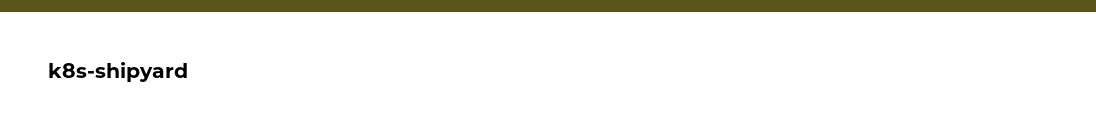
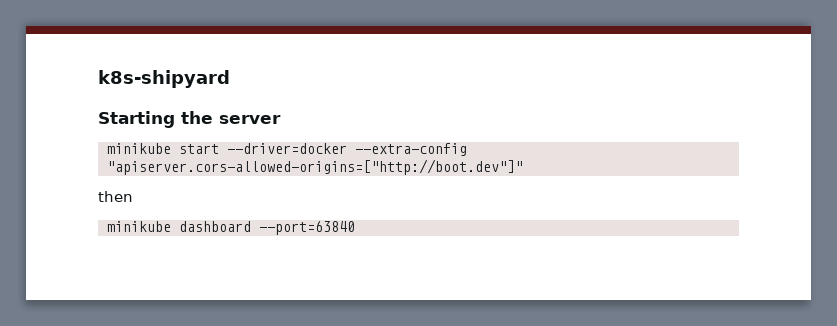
(188, 72) none -> [98,111,281,128] [107,143,467,156] [107,159,523,175] [98,191,133,202] [107,221,355,235] // Starting the server // minikube start --driver=docker --extra-config "apiserver.cors-allowed-origins=["http://boot.dev"]" // then // minikube dashboard --port=63840

